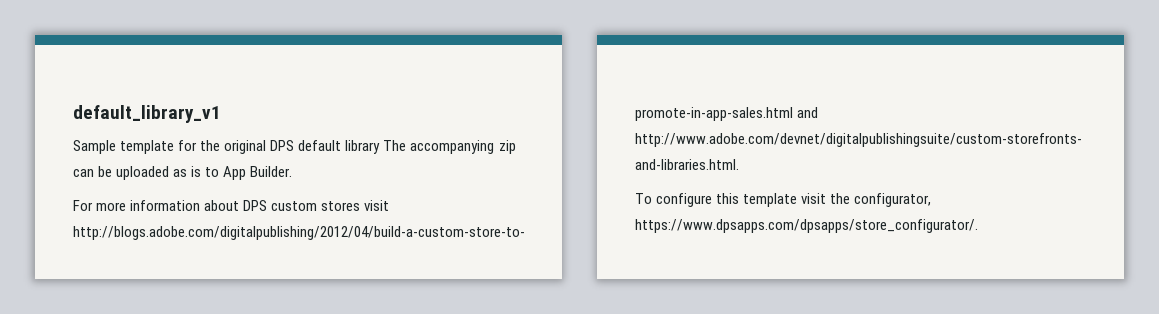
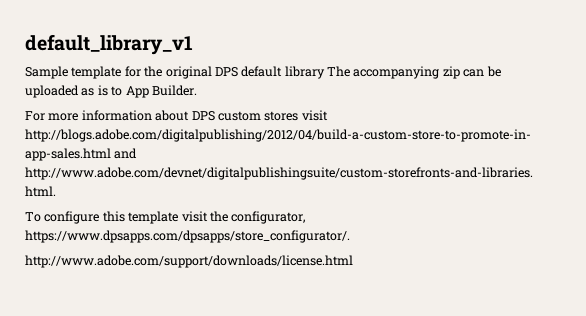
(978, 226) none -> [25,255,353,268] // http://www.adobe.com/support/downloads/license.html

